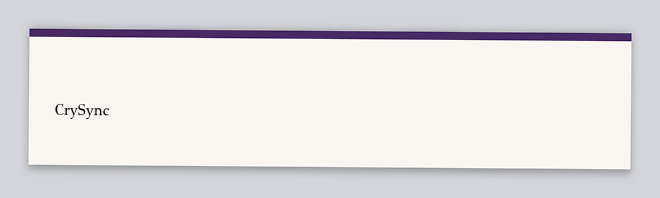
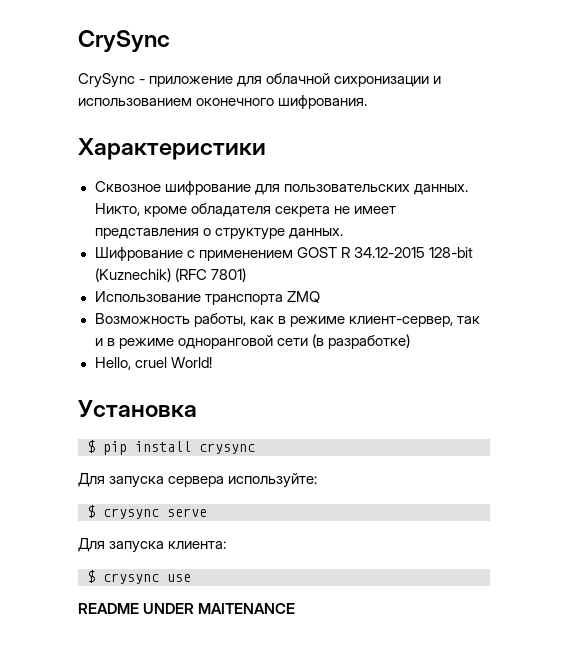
[54,102,110,120] CrySync -> [78,30,170,52] [78,73,442,88] [78,95,368,109] [78,138,266,160] [94,181,468,195] [94,203,396,217] [94,228,343,240] [94,247,473,261] [94,268,246,282] [94,291,320,305] [94,313,480,327] [94,334,410,349] [94,357,212,370] [78,400,197,417] [87,440,255,455] [78,473,318,488] [87,505,207,519] [78,538,227,553] [87,570,191,584] [78,603,296,614] CrySync // CrySync - приложение для облачной сихронизации и использованием оконечного шифрования. // Характеристики // Сквозное шифрование для пользовательских данных. Никто, кроме обладателя секрета не имеет представления о структуре данных. // Шифрование с применением GOST R 34.12-2015 128-bit (Kuznechik) (RFC 7801) // Использование транспорта ZMQ // Возможность работы, как в режиме клиент-сервер, так и в режиме одноранговой сети (в разработке) // Hello, cruel World! // Установка // $ pip install crysync // Для запуска сервера используйте: // $ crysync serve // Для запуска клиента: // $ crysync use // README UNDER MAITENANCE

